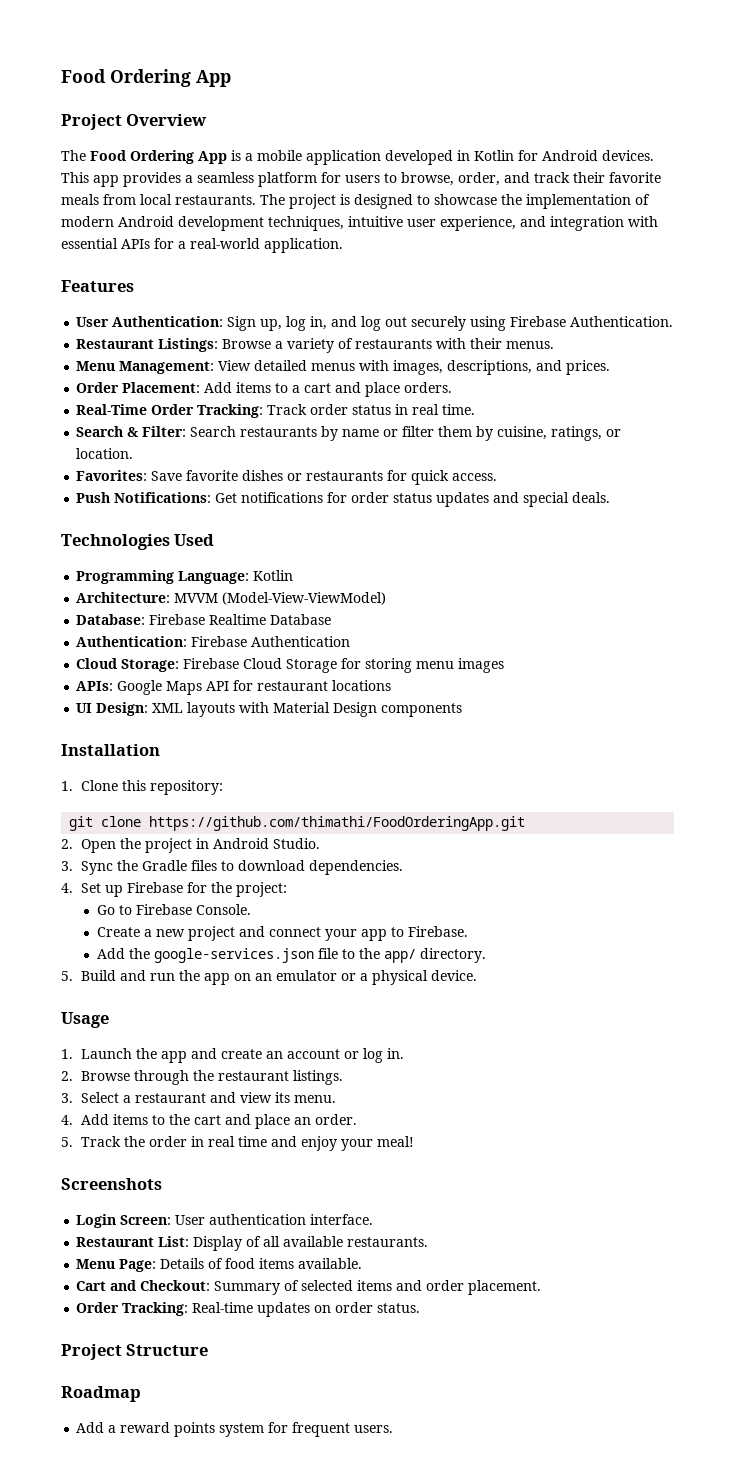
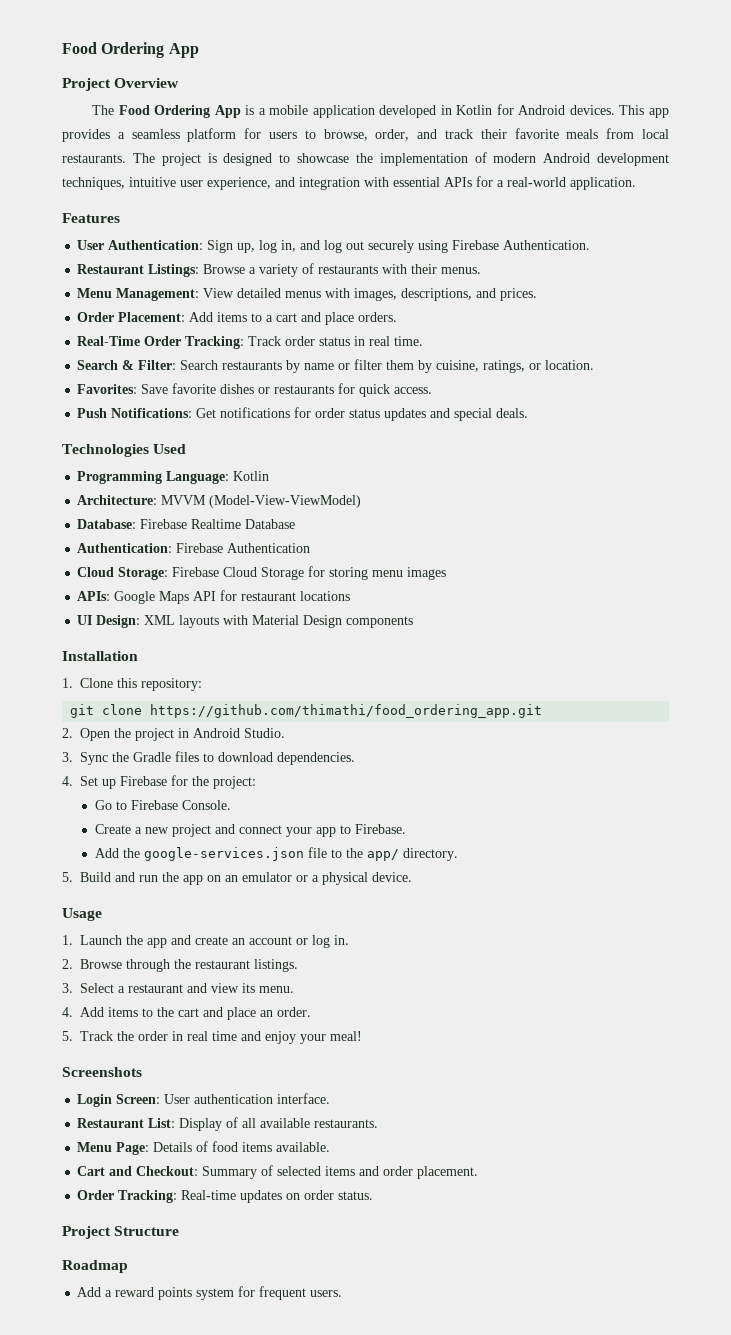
[149,816,526,831] https://github.com/thimathi/FoodOrderingApp.git -> [150,704,543,718] https://github.com/thimathi/food_ordering_app.git

